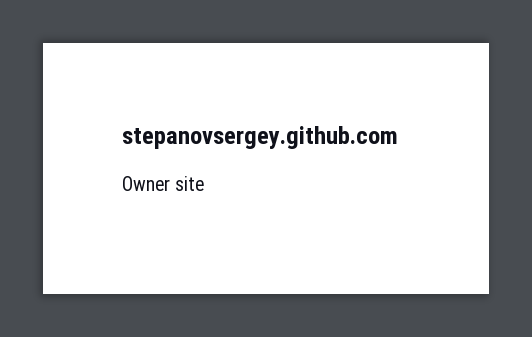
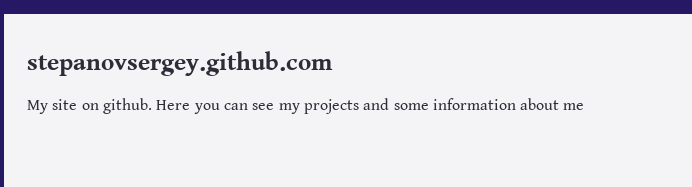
[122,176,205,191] Owner site -> [27,98,585,114] My site on github. Here you can see my projects and some information about me

